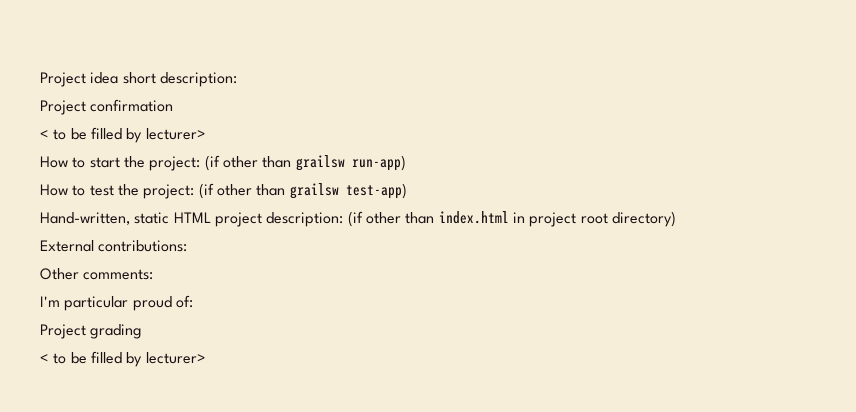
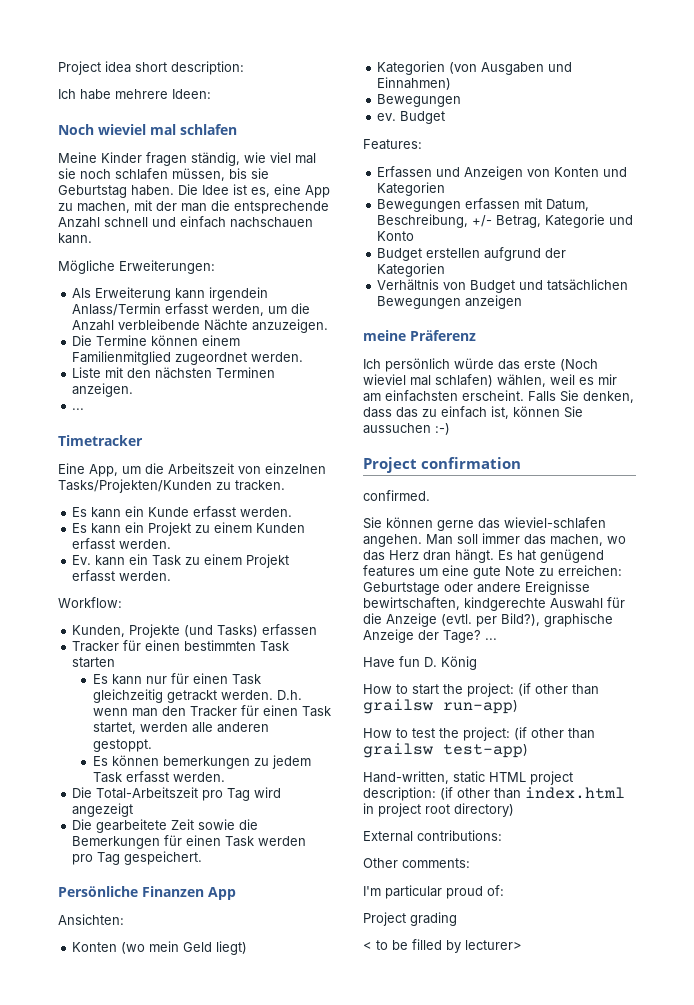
[40,99,174,115] [40,127,206,143] Project confirmation // < to be filled by lecturer> -> [58,89,211,100] [58,124,237,135] [58,152,316,166] [58,168,269,181] [58,184,330,198] [58,200,329,214] [58,216,313,228] [58,233,92,244] [58,260,215,274] [72,287,269,301] [72,303,311,316] [72,319,329,333] [72,335,241,346] [72,351,304,365] [72,367,276,379] [72,383,134,397] [72,408,85,410] [58,435,143,446] [58,463,326,477] [58,479,285,493] [72,506,293,518] [72,522,306,536] [72,538,172,550] [72,554,290,568] [72,570,172,582] [58,597,122,608] [72,624,318,638] [72,640,290,652] [72,657,116,668] [92,673,261,685] [92,689,302,703] [92,705,331,717] [92,722,269,734] [92,739,152,752] [92,755,311,769] [92,771,225,783] [72,787,282,801] [72,803,134,817] [72,819,259,833] [72,835,307,849] [72,851,203,865] [58,886,236,900] [58,914,124,925] [72,941,248,955] [377,61,573,75] [377,77,452,90] [377,94,462,107] [377,111,446,124] [363,139,422,150] [377,166,628,180] [377,182,446,196] [377,198,590,212] [377,214,634,228] [377,231,415,241] [377,247,567,261] [377,263,446,277] [377,279,629,293] [377,295,523,309] [363,330,476,341] [363,358,598,372] [363,374,617,387] [363,390,634,403] [363,406,583,419] [363,423,450,435] [363,457,521,473] [363,490,430,501] [363,517,606,531] [363,533,626,547] [363,549,604,563] [363,565,622,579] [363,581,590,595] [363,597,625,611] [363,613,613,627] [363,629,497,643] [363,656,477,670] Ich habe mehrere Ideen: // Noch wieviel mal schlafen // Meine Kinder fragen ständig, wie viel mal sie noch schlafen müssen, bis sie Geburtstag haben. Die Idee ist es, eine App zu machen, mit der man die entsprechende Anzahl schnell und einfach nachschauen kann. // Mögliche Erweiterungen: // Als Erweiterung kann irgendein Anlass/Termin erfasst werden, um die Anzahl verbleibende Nächte anzuzeigen. // Die Termine können einem Familienmitglied zugeordnet werden. // Liste mit den nächsten Terminen anzeigen. // ... // Timetracker // Eine App, um die Arbeitszeit von einzelnen Tasks/Projekten/Kunden zu tracken. // Es kann ein Kunde erfasst werden. // Es kann ein Projekt zu einem Kunden erfasst werden. // Ev. kann ein Task zu einem Projekt erfasst werden. // Workflow: // Kunden, Projekte (und Tasks) erfassen // Tracker für einen bestimmten Task starten // Es kann nur für einen Task gleichzeitig getrackt werden. D.h. wenn man den Tracker für einen Task startet, werden alle anderen gestoppt. // Es können bemerkungen zu jedem Task erfasst werden. // Die Total-Arbeitszeit pro Tag wird angezeigt // Die gearbeitete Zeit sowie die Bemerkungen für einen Task werden pro Tag gespeichert. // Persönliche Finanzen App // Ansichten: // Konten (wo mein Geld liegt) // Kategorien (von Ausgaben und Einnahmen) // Bewegungen // ev. Budget // Features: // Erfassen und Anzeigen von Konten und Kategorien // Bewegungen erfassen mit Datum, Beschreibung, +/- Betrag, Kategorie und Konto // Budget erstellen aufgrund der Kategorien // Verhältnis von Budget und tatsächlichen Bewegungen anzeigen // meine Präferenz // Ich persönlich würde das erste (Noch wieviel mal schlafen) wählen, weil es mir am einfachsten erscheint. Falls Sie denken, dass das zu einfach ist, können Sie aussuchen :-) // Project confirmation // confirmed. // Sie können gerne das wieviel-schlafen angehen. Man soll immer das machen, wo das Herz dran hängt. Es hat genügend features um eine gute Note zu erreichen: Geburtstage oder andere Ereignisse bewirtschaften, kindgerechte Auswahl für die Anzeige (evtl. per Bild?), graphische Anzeige der Tage? ... // Have fun D. König

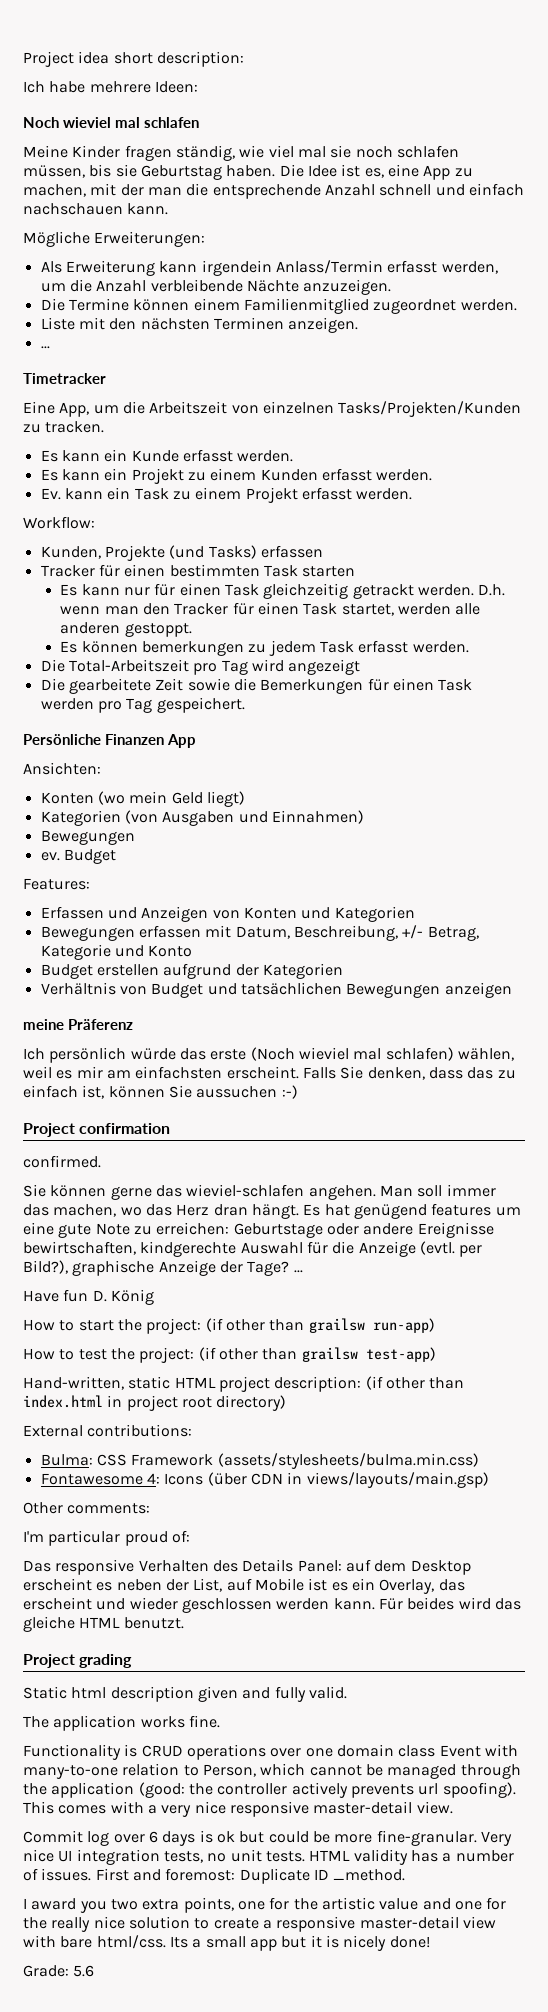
(502, 835) none -> [40,1453,479,1469] [40,1472,489,1488] // Bulma: CSS Framework (assets/stylesheets/bulma.min.css) // Fontawesome 4: Icons (über CDN in views/layouts/main.gsp)
[363,912,457,926] [363,939,522,953] Project grading // < to be filled by lecturer> -> [23,1559,471,1575] [23,1578,465,1594] [23,1597,521,1613] [23,1616,184,1632] [23,1654,133,1668] [23,1686,347,1702] [23,1715,220,1731] [23,1744,518,1760] [23,1763,521,1779] [23,1782,516,1798] [23,1801,453,1817] [23,1830,512,1846] [23,1849,514,1865] [23,1868,406,1884] [23,1897,507,1913] [23,1916,496,1932] [23,1935,430,1951] [23,1965,95,1977] Das responsive Verhalten des Details Panel: auf dem Desktop erscheint es neben der List, auf Mobile ist es ein Overlay, das erscheint und wieder geschlossen werden kann. Für beides wird das gleiche HTML benutzt. // Project grading // Static html description given and fully valid. // The application works fine. // Functionality is CRUD operations over one domain class Event with many-to-one relation to Person, which cannot be managed through the application (good: the controller actively prevents url spoofing). This comes with a very nice responsive master-detail view. // Commit log over 6 days is ok but could be more fine-granular. Very nice UI integration tests, no unit tests. HTML validity has a number of issues. First and foremost: Duplicate ID _method. // I award you two extra points, one for the artistic value and one for the really nice solution to create a responsive master-detail view with bare html/css. Its a small app but it is nicely done! // Grade: 5.6

